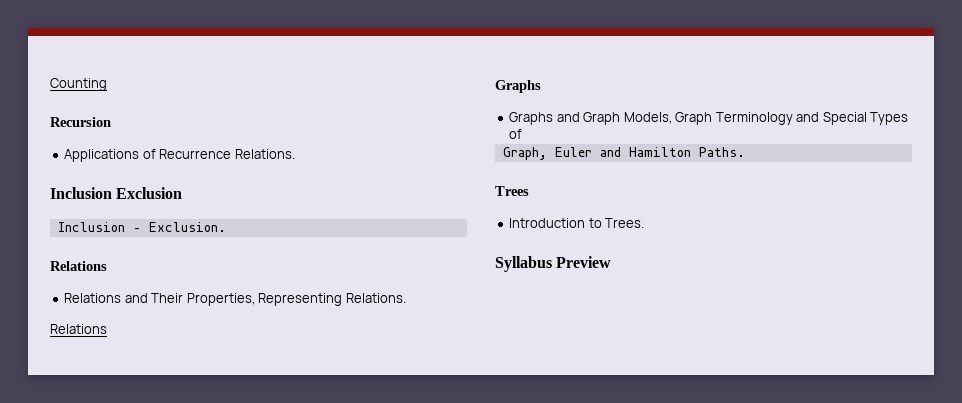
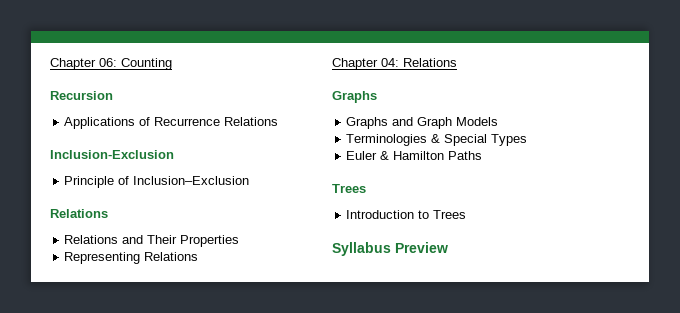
(50, 84) none -> [50,58,117,70] Chapter 06:
[234,149,295,159] [50,187,183,199] [57,222,226,232] Relations. // Inclusion Exclusion // Inclusion – Exclusion. -> [224,117,279,126] [50,150,174,159] [64,176,250,188] Relations // Inclusion-Exclusion // Principle of Inclusion–Exclusion
[186,293,406,306] Properties, Representing Relations. // -> [180,235,240,247] [64,252,199,264] [332,58,399,70] Properties // Representing Relations // Chapter 04:
[623,112,909,125] [509,129,523,139] [502,147,745,160] Models, Graph Terminology and Special Types of // Graph, Euler and Hamilton Paths. -> [456,117,499,126] [346,134,528,146] [346,151,483,160] Models // Terminologies & Special Types // Euler & Hamilton Paths
[605,218,645,228] Trees. -> [433,210,467,219] Trees

